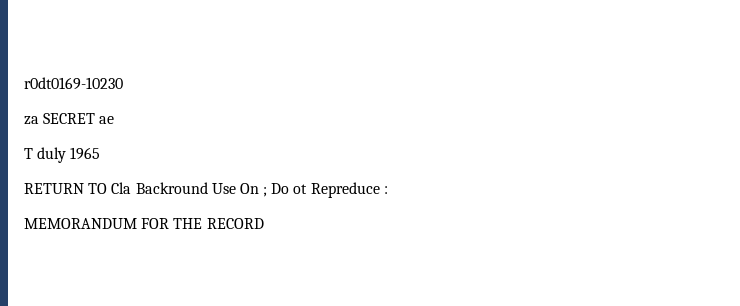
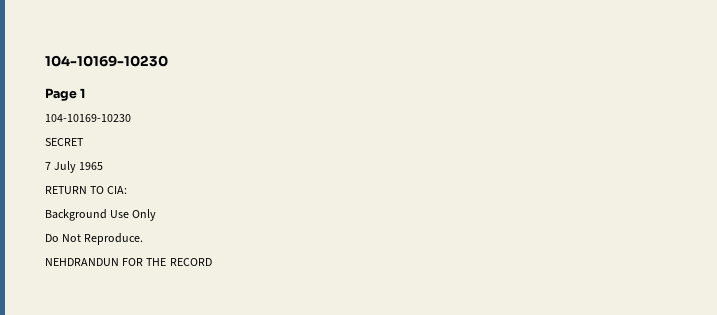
[24,77,123,90] [24,113,115,125] [24,147,101,163] [24,182,388,198] [24,218,137,229] r0dt0169-10230 // za SECRET ae // T duly 1965 // RETURN TO Cla Backround Use On ; Do ot Repreduce : // MEMORANDUM -> [45,55,168,67] [45,88,86,101] [45,114,131,122] [45,138,84,146] [45,161,104,173] [45,186,128,194] [45,209,157,221] [45,233,144,245] [45,258,119,266] 104-10169-10230 // Page 1 // 104-10169-10230 // SECRET // 7 July 1965 // RETURN TO CIA: // Background Use Only // Do Not Reproduce. // NEHDRANDUN

